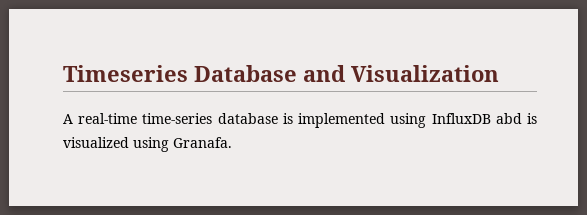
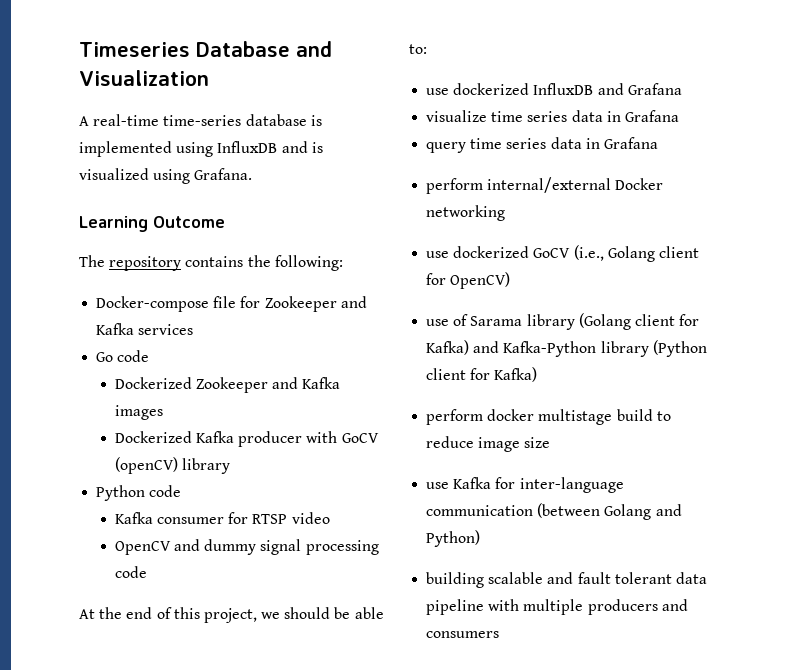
[495,113,522,124] abd -> [281,141,308,153] and
[173,137,232,148] Granafa. -> [194,168,253,180] [79,216,225,232] [79,255,343,271] [96,296,367,312] [96,323,194,335] [96,350,150,362] [114,377,341,393] [114,405,163,420] [114,431,379,447] [114,457,231,474] [96,485,182,501] [114,512,330,524] [114,539,379,555] [114,566,147,578] [79,607,384,623] [409,44,427,54] [426,83,682,95] [426,110,679,122] [426,137,658,153] [426,177,664,194] [426,205,506,221] [426,245,699,262] [426,272,511,289] [426,313,700,330] [426,340,707,357] [426,367,538,382] [426,409,671,425] [426,436,551,452] [426,477,624,493] [426,503,682,520] [426,530,481,547] [426,572,707,588] [426,599,688,615] [426,631,500,638] Grafana. // Learning Outcome // The repository contains the following: // Docker-compose file for Zookeeper and Kafka services // Go code // Dockerized Zookeeper and Kafka images // Dockerized Kafka producer with GoCV (openCV) library // Python code // Kafka consumer for RTSP video // OpenCV and dummy signal processing code // At the end of this project, we should be able to: // use dockerized InfluxDB and Grafana // visualize time series data in Grafana // query time series data in Grafana // perform internal/external Docker networking // use dockerized GoCV (i.e., Golang client for OpenCV) // use of Sarama library (Golang client for Kafka) and Kafka-Python library (Python client for Kafka) // perform docker multistage build to reduce image size // use Kafka for inter-language communication (between Golang and Python) // building scalable and fault tolerant data pipeline with multiple producers and consumers

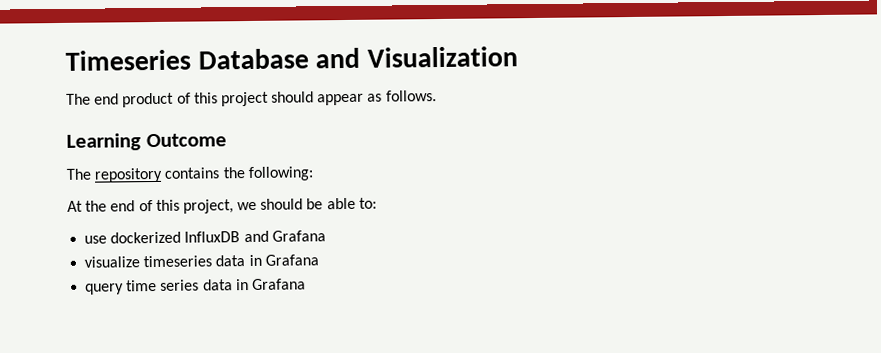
[79,114,322,126] [79,141,323,157] [79,168,253,184] A real-time time-series database is implemented using InfluxDB and is visualized using Grafana. -> [66,90,437,108] The end product of this project should appear as follows.
[96,296,367,312] [96,323,194,335] [96,350,150,362] [114,377,341,393] [114,405,163,420] [114,431,379,447] [114,457,231,474] [96,485,182,501] [114,512,330,524] [114,539,379,555] [114,566,147,578] // Docker-compose file for Zookeeper and Kafka services // Go code // Dockerized Zookeeper and Kafka images // Dockerized Kafka producer with GoCV (openCV) library // Python code // Kafka consumer for RTSP video // OpenCV and dummy signal processing code -> (314, 174) none
[491,111,568,122] time series -> [143,255,213,268] timeseries
[426,177,664,194] [426,205,506,221] [426,245,699,262] [426,272,511,289] [426,313,700,330] [426,340,707,357] [426,367,538,382] [426,409,671,425] [426,436,551,452] [426,477,624,493] [426,503,682,520] [426,530,481,547] [426,572,707,588] [426,599,688,615] [426,631,500,638] // perform internal/external Docker networking // use dockerized GoCV (i.e., Golang client for OpenCV) // use of Sarama library (Golang client for Kafka) and Kafka-Python library (Python client for Kafka) // perform docker multistage build to reduce image size // use Kafka for inter-language communication (between Golang and Python) // building scalable and fault tolerant data pipeline with multiple producers and consumers -> (306, 284) none

